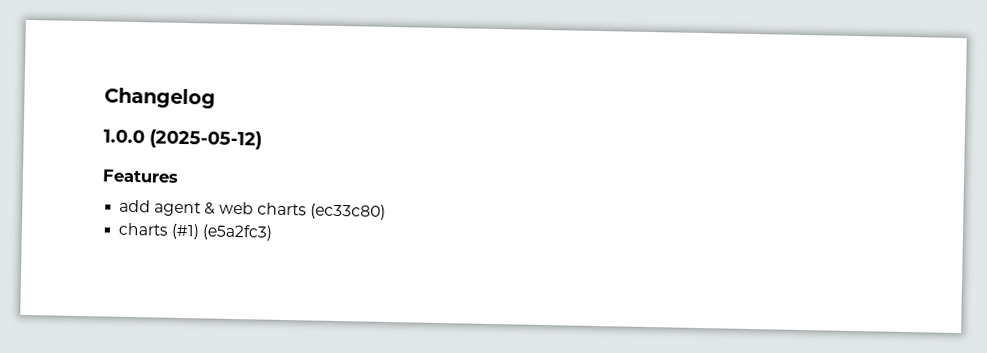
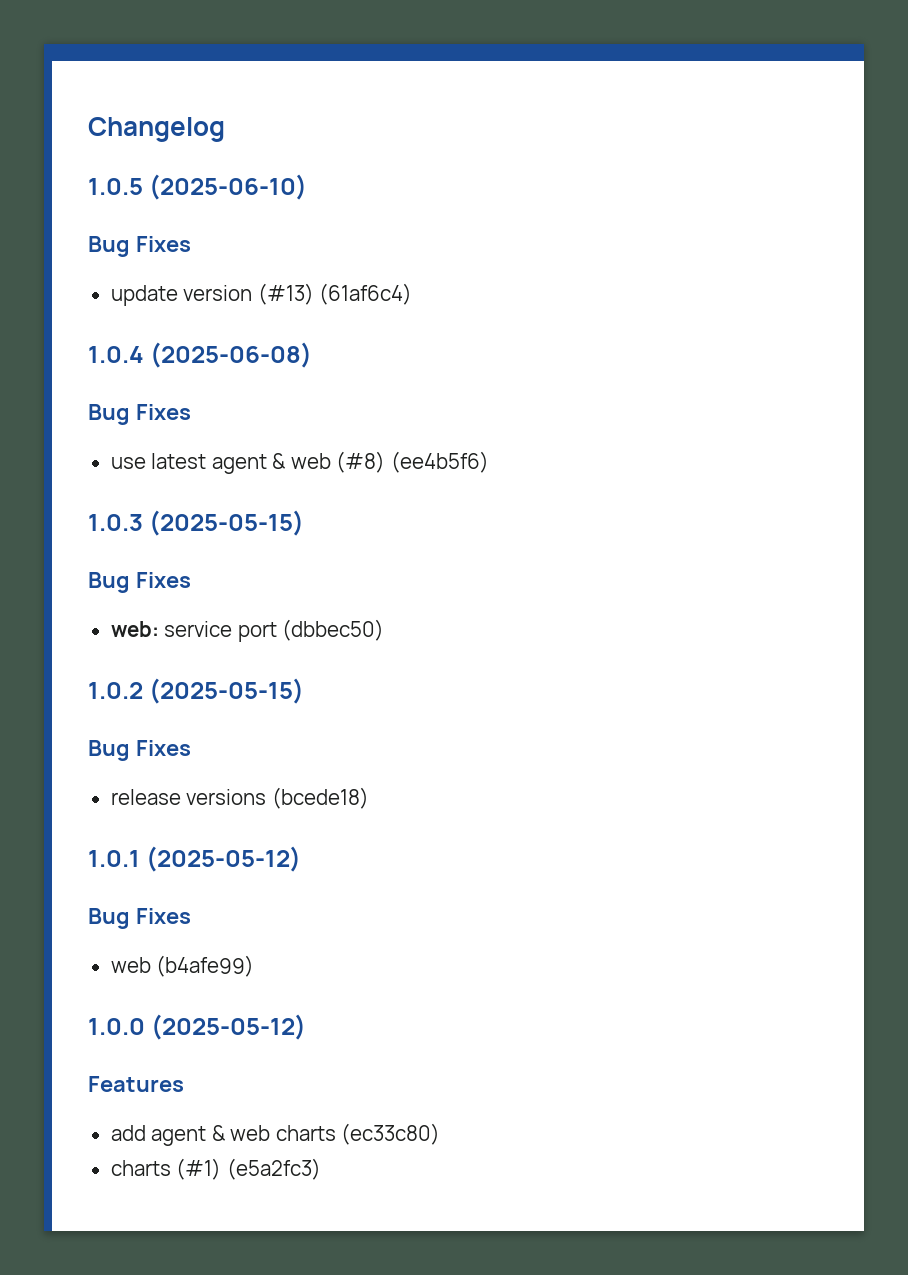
(216, 98) none -> [88,174,308,200] [88,236,191,257] [110,283,413,306] [88,342,313,368] [88,404,191,425] [110,451,489,474] [88,510,305,536] [88,572,191,593] [110,619,385,642] [88,678,305,704] [88,740,191,761] [110,787,369,809] [88,846,302,872] [88,908,191,929] [110,955,255,977] // 1.0.5 (2025-06-10) // Bug Fixes // update version (#13) (61af6c4) // 1.0.4 (2025-06-08) // Bug Fixes // use latest agent & web (#8) (ee4b5f6) // 1.0.3 (2025-05-15) // Bug Fixes // web: service port (dbbec50) // 1.0.2 (2025-05-15) // Bug Fixes // release versions (bcede18) // 1.0.1 (2025-05-12) // Bug Fixes // web (b4afe99)

